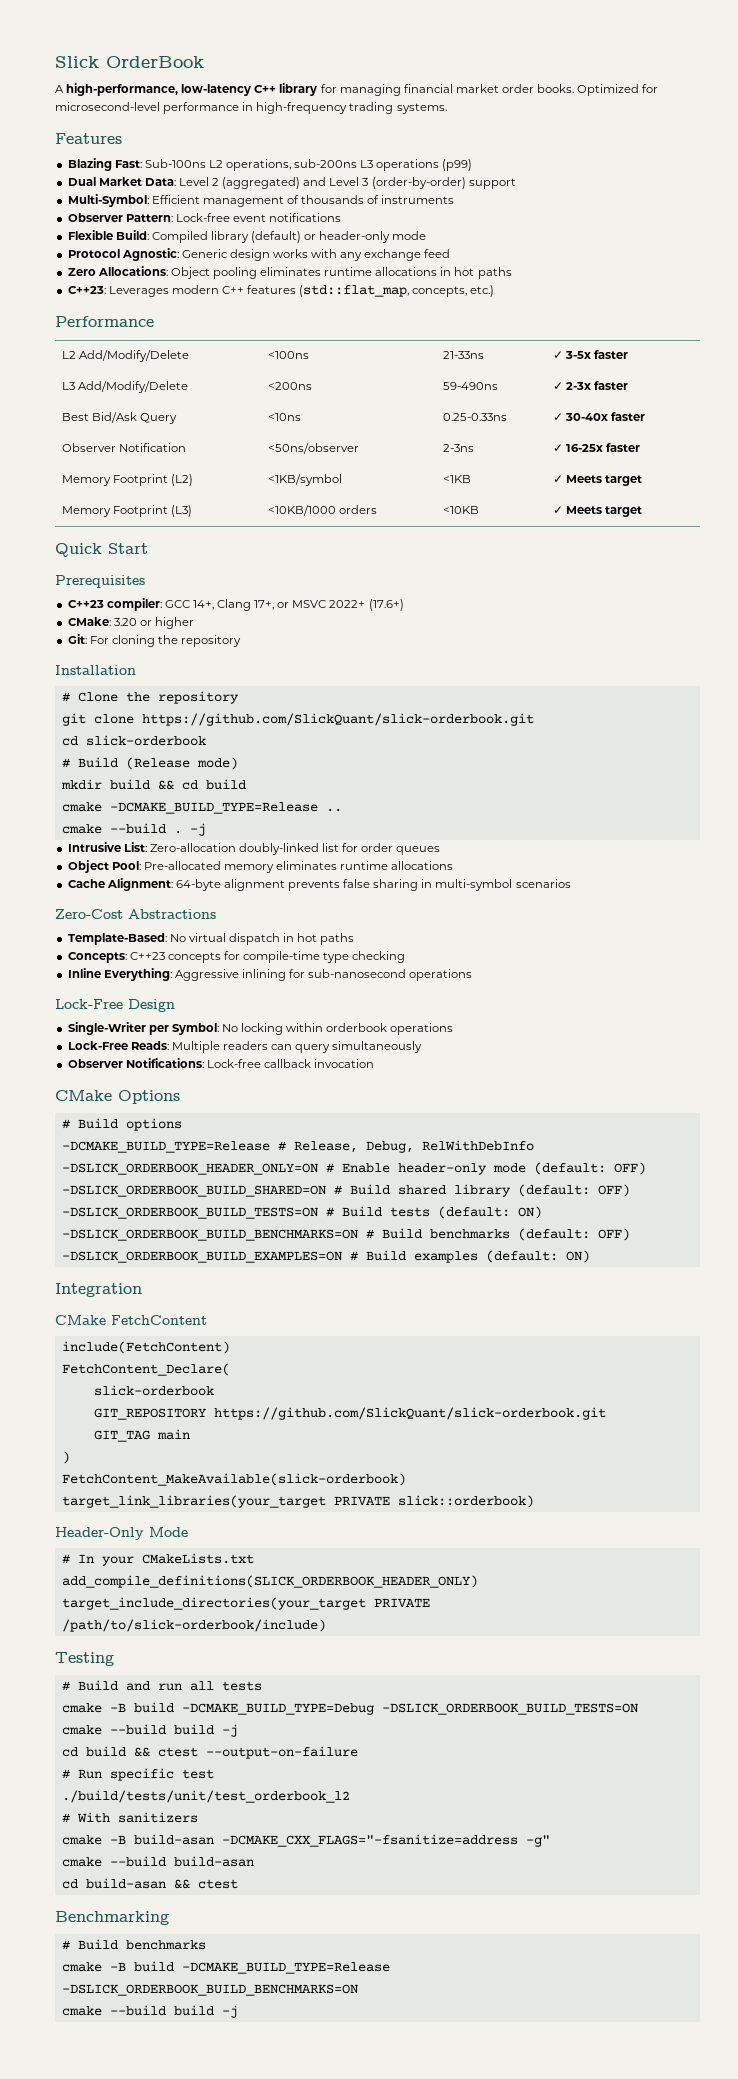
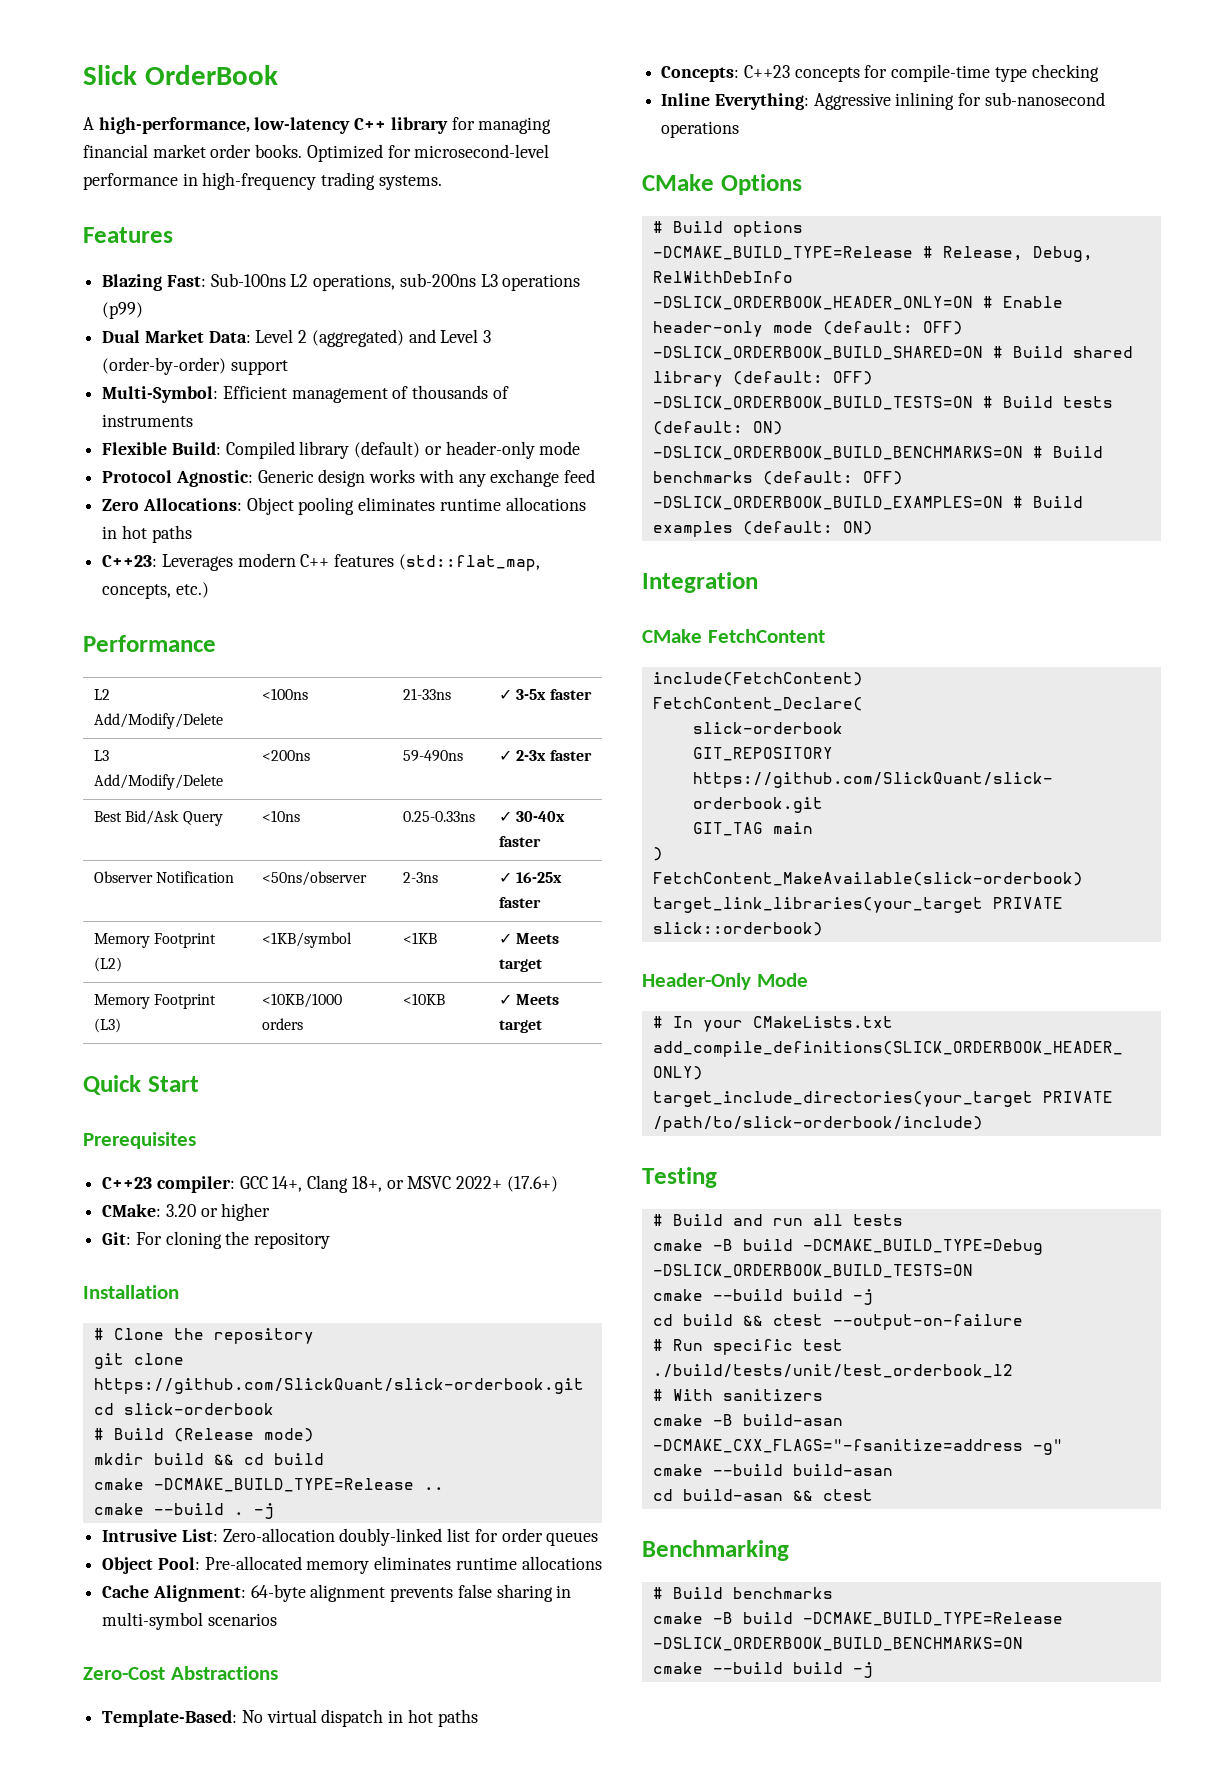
[67,213,342,222] // Observer Pattern: Lock-free event notifications -> (194, 420) none
[254,600,275,610] 17+, -> [351,1176,382,1192] 18+,
[55,999,175,1012] [67,1022,454,1035] [67,1041,423,1053] [67,1058,375,1068] // Lock-Free Design // Single-Writer per Symbol: No locking within orderbook operations // Lock-Free Reads: Multiple readers can query simultaneously // Observer Notifications: Lock-free callback invocation -> (740, 129) none

